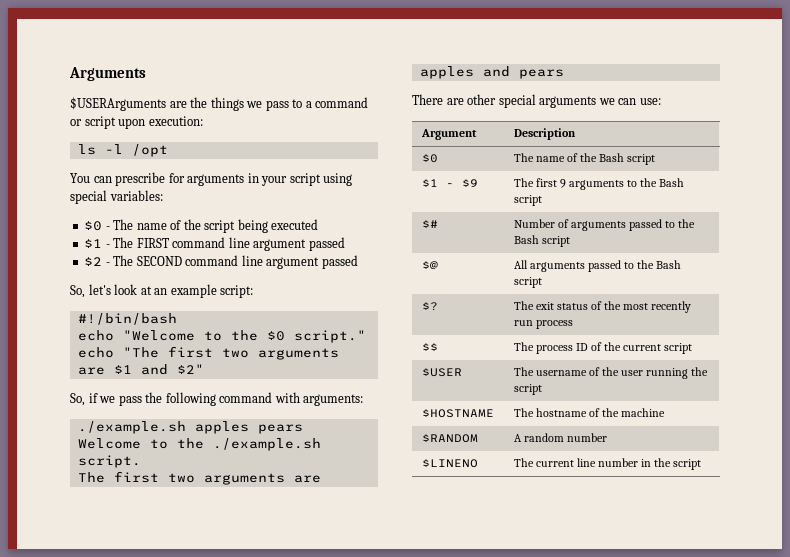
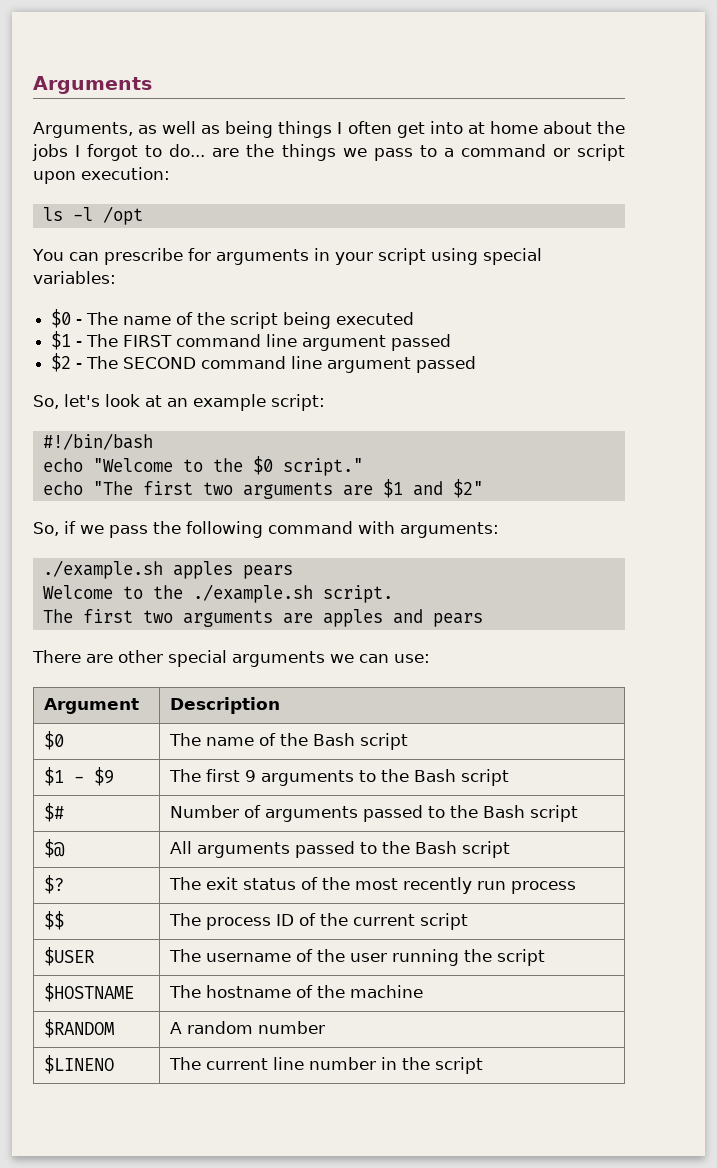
[70,97,166,111] $USERArguments -> [33,121,626,138] [32,144,206,161] Arguments, as well as being things I often get into at home about the jobs I forgot to do...

